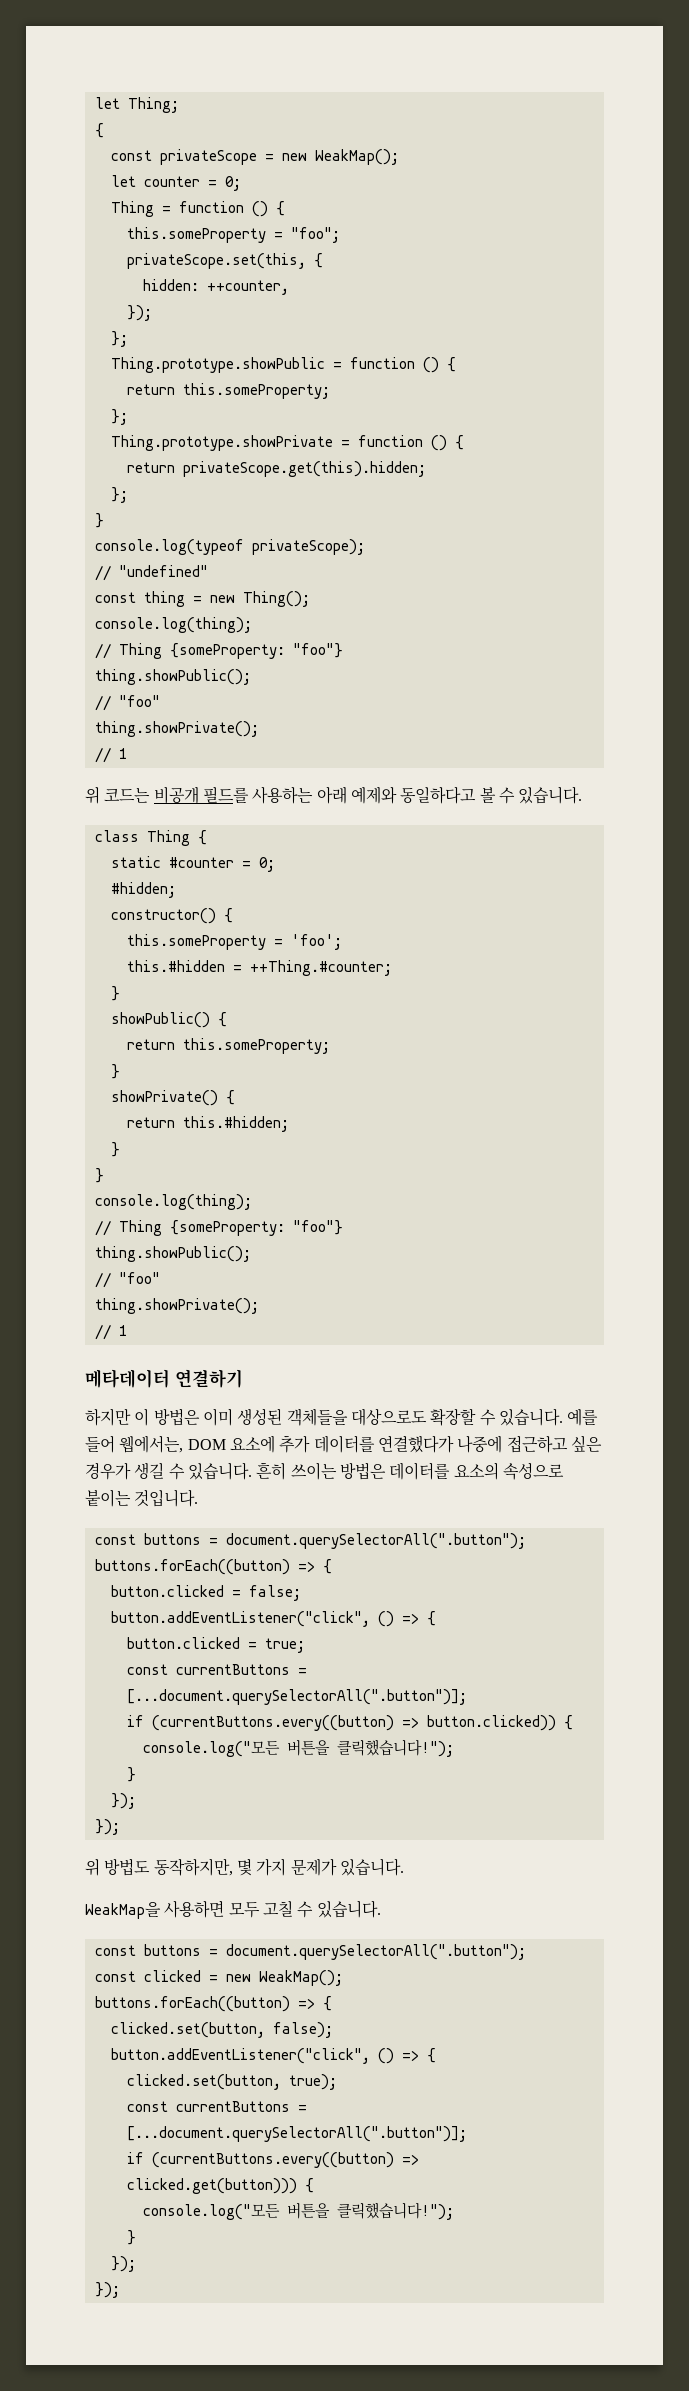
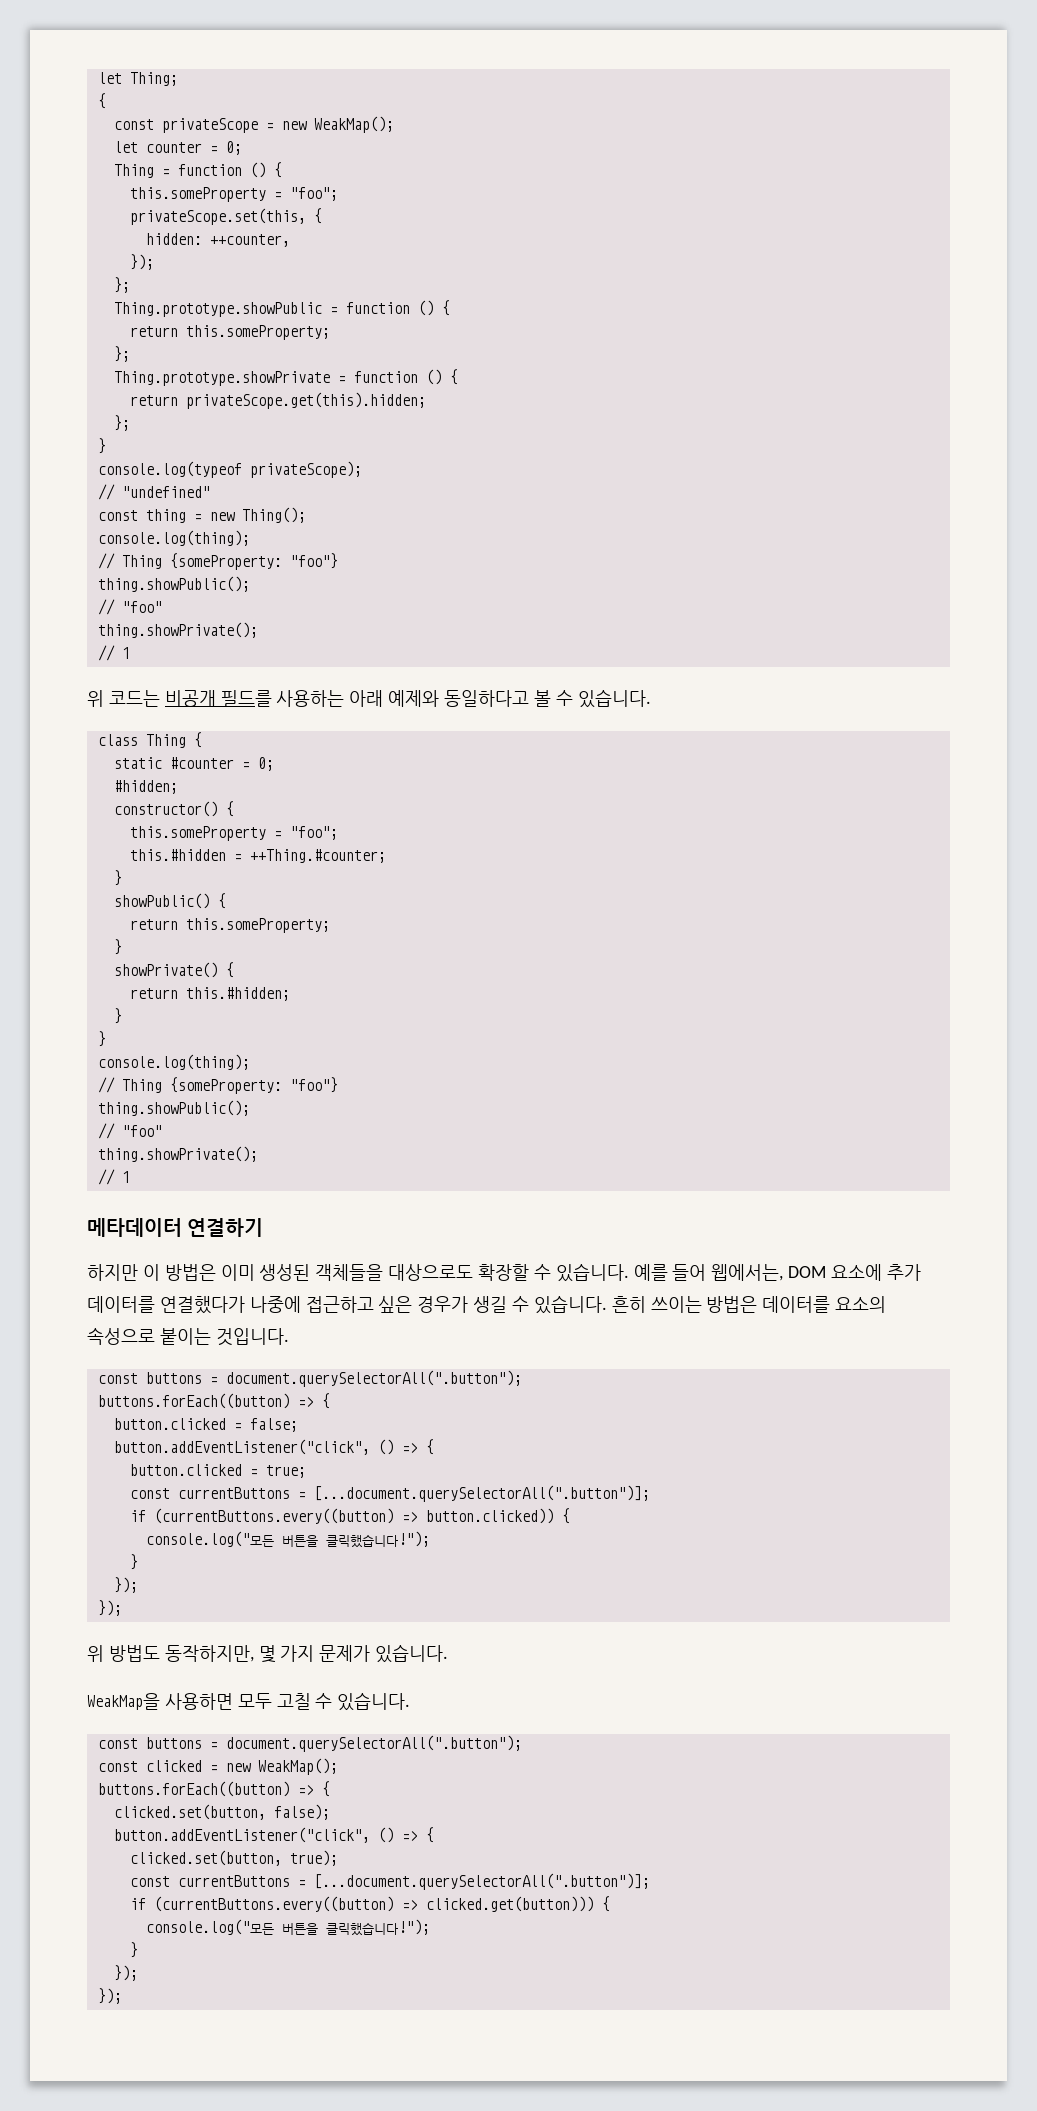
[290,934,342,950] 'foo'; -> [289,826,338,840] "foo";

